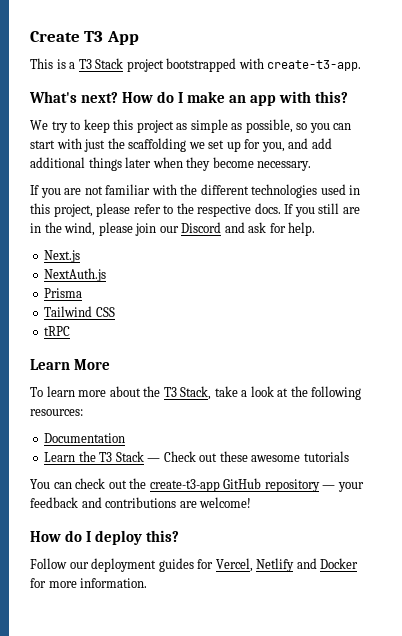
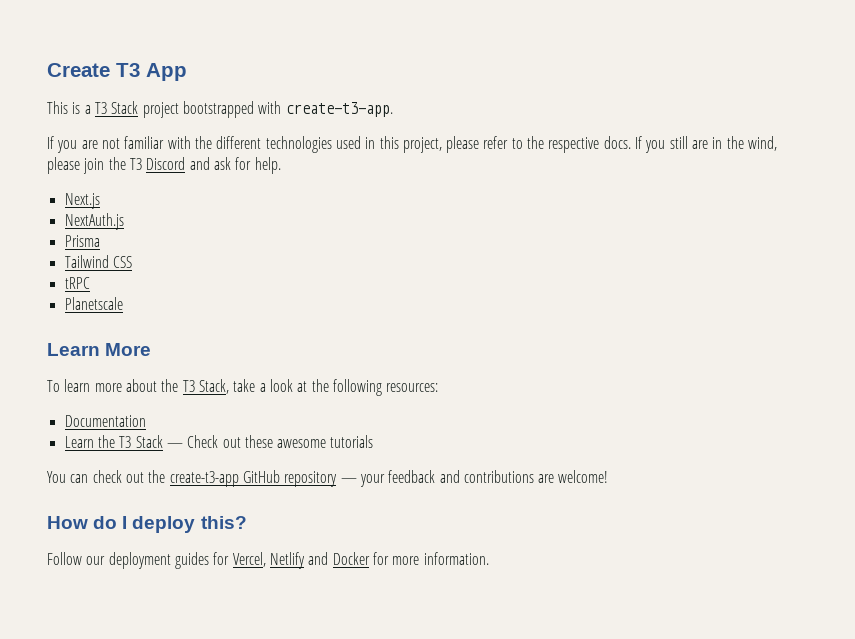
[29,91,349,106] [30,119,352,133] [30,138,332,152] [30,157,312,171] // What's next? How do I make an app with this? // We try to keep this project as simple as possible, so you can start with just the scaffolding we set up for you, and add additional things later when they become necessary. -> (393, 109) none
[159,226,179,233] our -> [108,157,142,170] the T3
(71, 331) none -> [64,297,123,310] // Planetscale

